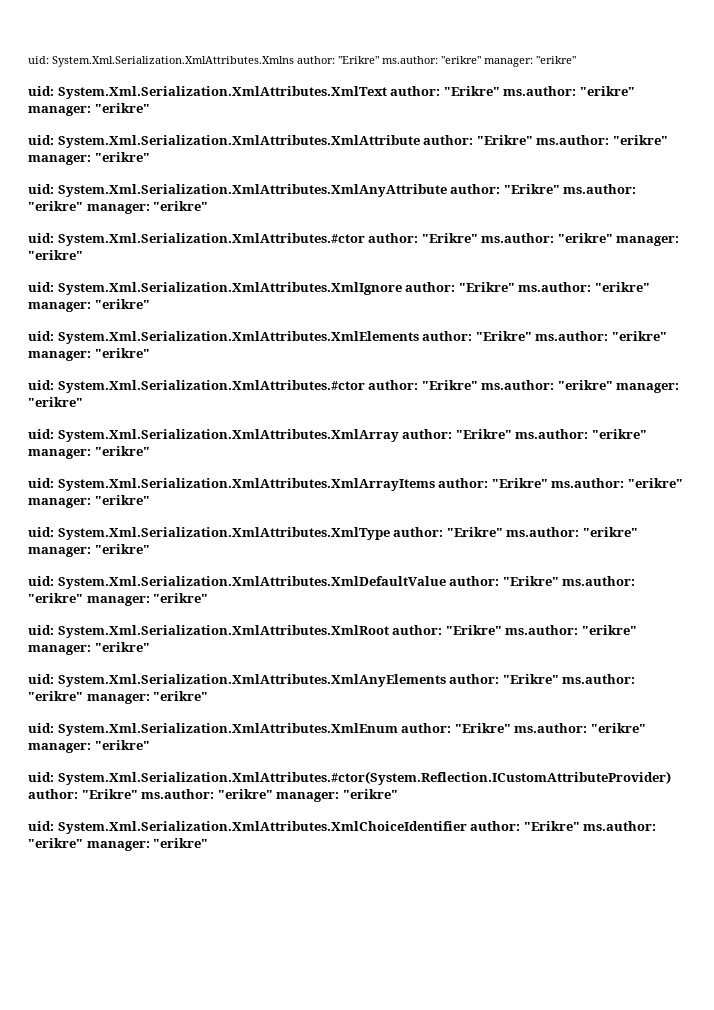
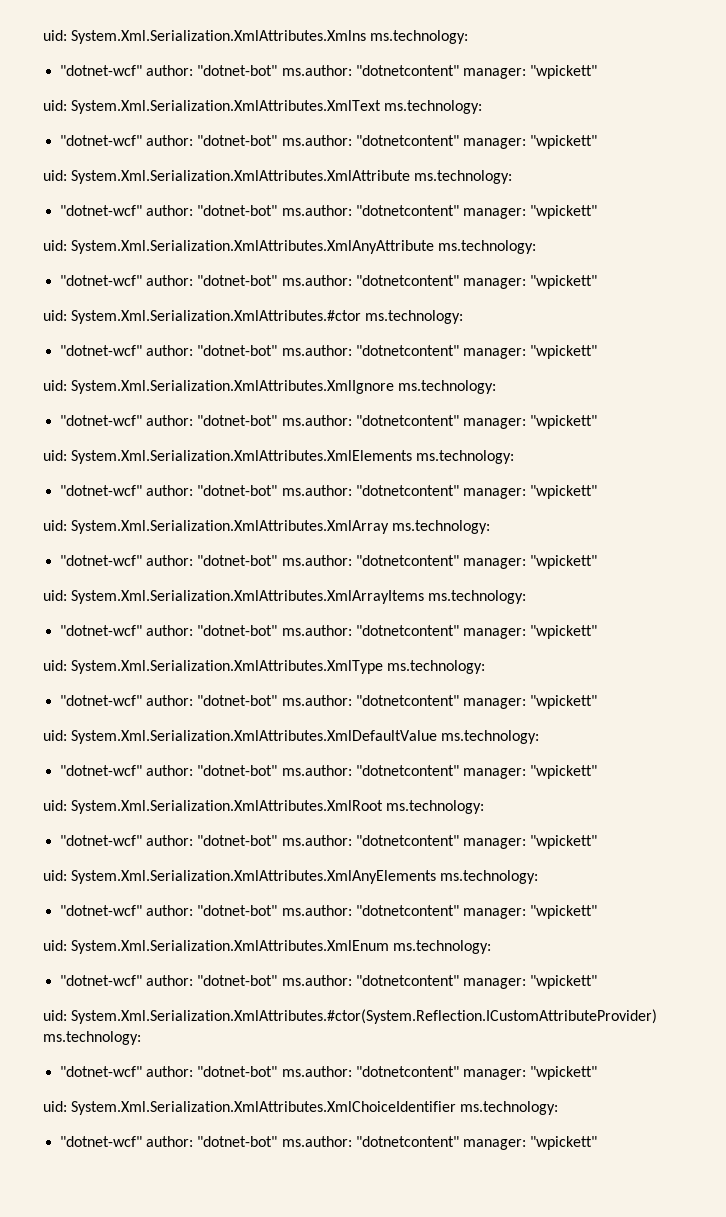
[297,56,576,67] [28,86,635,99] [28,103,150,116] [28,135,668,148] [28,152,150,165] [28,184,637,197] [28,201,209,214] [28,233,680,246] [28,250,83,260] [28,282,650,295] [28,299,150,312] [28,331,667,344] [28,348,150,361] [28,380,680,393] [28,397,83,407] [28,429,647,442] [28,446,150,459] [28,478,683,491] [28,495,150,508] [28,527,638,540] [28,544,150,557] [28,576,636,589] [28,593,209,606] [28,625,637,638] [28,642,150,655] [28,674,636,687] [28,691,209,704] [28,723,646,736] [28,740,150,753] [28,771,671,785] [28,789,398,802] [28,821,657,834] [28,838,209,851] author: "Erikre" ms.author: "erikre" manager: "erikre" // uid: System.Xml.Serialization.XmlAttributes.XmlText author: "Erikre" ms.author: "erikre" manager: "erikre" // uid: System.Xml.Serialization.XmlAttributes.XmlAttribute author: "Erikre" ms.author: "erikre" manager: "erikre" // uid: System.Xml.Serialization.XmlAttributes.XmlAnyAttribute author: "Erikre" ms.author: "erikre" manager: "erikre" // uid: System.Xml.Serialization.XmlAttributes.#ctor author: "Erikre" ms.author: "erikre" manager: "erikre" // uid: System.Xml.Serialization.XmlAttributes.XmlIgnore author: "Erikre" ms.author: "erikre" manager: "erikre" // uid: System.Xml.Serialization.XmlAttributes.XmlElements author: "Erikre" ms.author: "erikre" manager: "erikre" // uid: System.Xml.Serialization.XmlAttributes.#ctor author: "Erikre" ms.author: "erikre" manager: "erikre" // uid: System.Xml.Serialization.XmlAttributes.XmlArray author: "Erikre" ms.author: "erikre" manager: "erikre" // uid: System.Xml.Serialization.XmlAttributes.XmlArrayItems author: "Erikre" ms.author: "erikre" manager: "erikre" // uid: System.Xml.Serialization.XmlAttributes.XmlType author: "Erikre" ms.author: "erikre" manager: "erikre" // uid: System.Xml.Serialization.XmlAttributes.XmlDefaultValue author: "Erikre" ms.author: "erikre" manager: "erikre" // uid: System.Xml.Serialization.XmlAttributes.XmlRoot author: "Erikre" ms.author: "erikre" manager: "erikre" // uid: System.Xml.Serialization.XmlAttributes.XmlAnyElements author: "Erikre" ms.author: "erikre" manager: "erikre" // uid: System.Xml.Serialization.XmlAttributes.XmlEnum author: "Erikre" ms.author: "erikre" manager: "erikre" // uid: System.Xml.Serialization.XmlAttributes.#ctor(System.Reflection.ICustomAttributeProvider) author: "Erikre" ms.author: "erikre" manager: "erikre" // uid: System.Xml.Serialization.XmlAttributes.XmlChoiceIdentifier author: "Erikre" ms.author: "erikre" manager: "erikre" -> [370,30,469,44] [60,65,598,79] [43,100,483,114] [60,135,598,149] [43,170,513,184] [60,205,598,219] [43,240,537,254] [60,275,598,289] [43,310,464,324] [60,345,598,359] [43,380,497,394] [60,415,598,429] [43,450,515,464] [60,485,598,499] [43,520,491,534] [60,555,598,569] [43,590,527,604] [60,625,598,639] [43,660,486,674] [60,695,598,709] [43,730,540,744] [60,765,598,779] [43,800,485,814] [60,835,598,849] [43,870,539,884] [60,905,598,919] [43,940,492,954] [60,975,598,989] [43,1009,658,1024] [43,1031,141,1045] [60,1066,598,1080] [43,1101,559,1115] [60,1136,598,1150] ms.technology: // "dotnet-wcf" author: "dotnet-bot" ms.author: "dotnetcontent" manager: "wpickett" // uid: System.Xml.Serialization.XmlAttributes.XmlText ms.technology: // "dotnet-wcf" author: "dotnet-bot" ms.author: "dotnetcontent" manager: "wpickett" // uid: System.Xml.Serialization.XmlAttributes.XmlAttribute ms.technology: // "dotnet-wcf" author: "dotnet-bot" ms.author: "dotnetcontent" manager: "wpickett" // uid: System.Xml.Serialization.XmlAttributes.XmlAnyAttribute ms.technology: // "dotnet-wcf" author: "dotnet-bot" ms.author: "dotnetcontent" manager: "wpickett" // uid: System.Xml.Serialization.XmlAttributes.#ctor ms.technology: // "dotnet-wcf" author: "dotnet-bot" ms.author: "dotnetcontent" manager: "wpickett" // uid: System.Xml.Serialization.XmlAttributes.XmlIgnore ms.technology: // "dotnet-wcf" author: "dotnet-bot" ms.author: "dotnetcontent" manager: "wpickett" // uid: System.Xml.Serialization.XmlAttributes.XmlElements ms.technology: // "dotnet-wcf" author: "dotnet-bot" ms.author: "dotnetcontent" manager: "wpickett" // uid: System.Xml.Serialization.XmlAttributes.XmlArray ms.technology: // "dotnet-wcf" author: "dotnet-bot" ms.author: "dotnetcontent" manager: "wpickett" // uid: System.Xml.Serialization.XmlAttributes.XmlArrayItems ms.technology: // "dotnet-wcf" author: "dotnet-bot" ms.author: "dotnetcontent" manager: "wpickett" // uid: System.Xml.Serialization.XmlAttributes.XmlType ms.technology: // "dotnet-wcf" author: "dotnet-bot" ms.author: "dotnetcontent" manager: "wpickett" // uid: System.Xml.Serialization.XmlAttributes.XmlDefaultValue ms.technology: // "dotnet-wcf" author: "dotnet-bot" ms.author: "dotnetcontent" manager: "wpickett" // uid: System.Xml.Serialization.XmlAttributes.XmlRoot ms.technology: // "dotnet-wcf" author: "dotnet-bot" ms.author: "dotnetcontent" manager: "wpickett" // uid: System.Xml.Serialization.XmlAttributes.XmlAnyElements ms.technology: // "dotnet-wcf" author: "dotnet-bot" ms.author: "dotnetcontent" manager: "wpickett" // uid: System.Xml.Serialization.XmlAttributes.XmlEnum ms.technology: // "dotnet-wcf" author: "dotnet-bot" ms.author: "dotnetcontent" manager: "wpickett" // uid: System.Xml.Serialization.XmlAttributes.#ctor(System.Reflection.ICustomAttributeProvider) ms.technology: // "dotnet-wcf" author: "dotnet-bot" ms.author: "dotnetcontent" manager: "wpickett" // uid: System.Xml.Serialization.XmlAttributes.XmlChoiceIdentifier ms.technology: // "dotnet-wcf" author: "dotnet-bot" ms.author: "dotnetcontent" manager: "wpickett"

